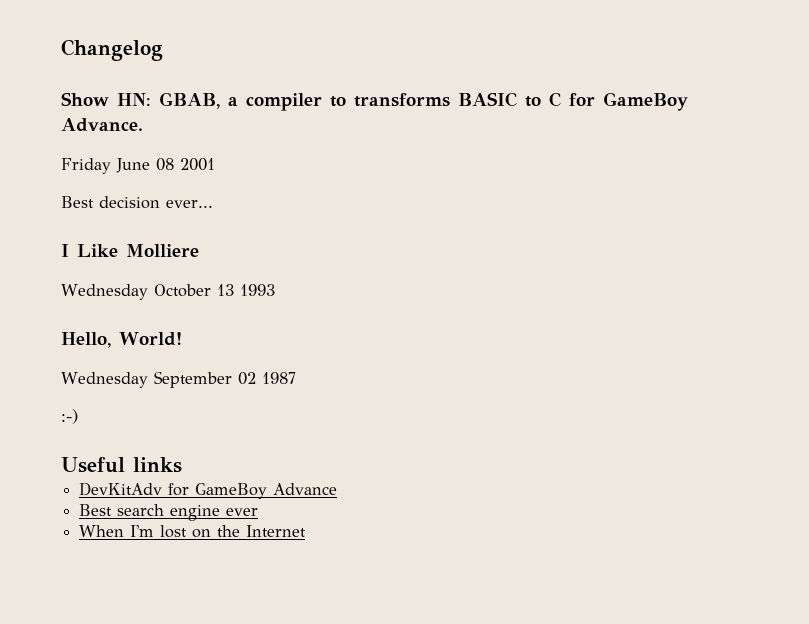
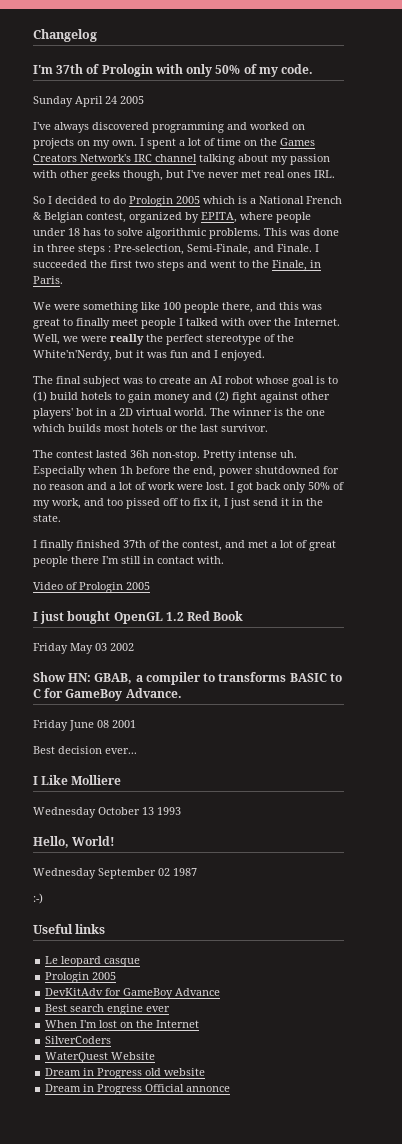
(163, 50) none -> [33,64,314,77] [33,96,144,107] [33,122,305,133] [33,138,315,149] [33,154,330,165] [33,170,335,181] [33,196,342,207] [33,212,311,223] [33,228,339,239] [33,244,319,255] [33,260,321,271] [33,276,63,284] [33,302,322,313] [33,318,340,329] [33,334,294,345] [33,350,265,361] [33,376,338,387] [33,391,330,403] [33,408,325,419] [33,424,268,432] [33,450,297,461] [33,466,339,477] [33,482,344,493] [33,498,323,509] [33,514,61,522] [33,540,336,551] [33,556,224,567] [33,582,150,593] [33,611,244,624] [33,643,134,654] // I'm 37th of Prologin with only 50% of my code. // Sunday April 24 2005 // I've always discovered programming and worked on projects on my own. I spent a lot of time on the Games Creators Network's IRC channel talking about my passion with other geeks though, but I've never met real ones IRL. // So I decided to do Prologin 2005 which is a National French & Belgian contest, organized by EPITA, where people under 18 has to solve algorithmic problems. This was done in three steps : Pre-selection, Semi-Finale, and Finale. I succeeded the first two steps and went to the Finale, in Paris. // We were something like 100 people there, and this was great to finally meet people I talked with over the Internet. Well, we were really the perfect stereotype of the White'n'Nerdy, but it was fun and I enjoyed. // The final subject was to create an AI robot whose goal is to (1) build hotels to gain money and (2) fight against other players' bot in a 2D virtual world. The winner is the one which builds most hotels or the last survivor. // The contest lasted 36h non-stop. Pretty intense uh. Especially when 1h before the end, power shutdowned for no reason and a lot of work were lost. I got back only 50% of my work, and too pissed off to fix it, I just send it in the state. // I finally finished 37th of the contest, and met a lot of great people there I'm still in contact with. // Video of Prologin 2005 // I just bought OpenGL 1.2 Red Book // Friday May 03 2002
(182, 465) none -> [45,956,141,967] [45,972,117,983] // Le leopard casque // Prologin 2005
(307, 531) none -> [45,1036,112,1044] [45,1052,156,1063] [45,1068,206,1079] [45,1084,231,1095] // SilverCoders // WaterQuest Website // Dream in Progress old website // Dream in Progress Official annonce

